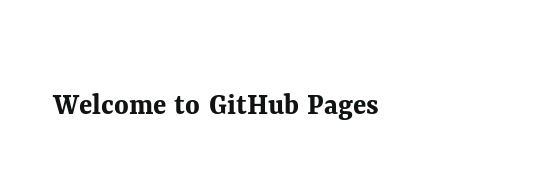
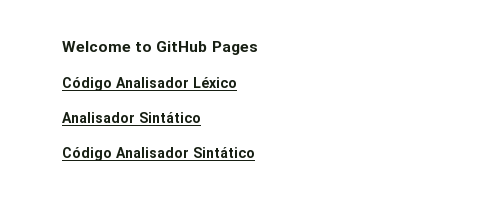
(380, 107) none -> [62,77,237,91] [62,112,201,123] [62,147,255,161] // Código Analisador Léxico // Analisador Sintático // Código Analisador Sintático

